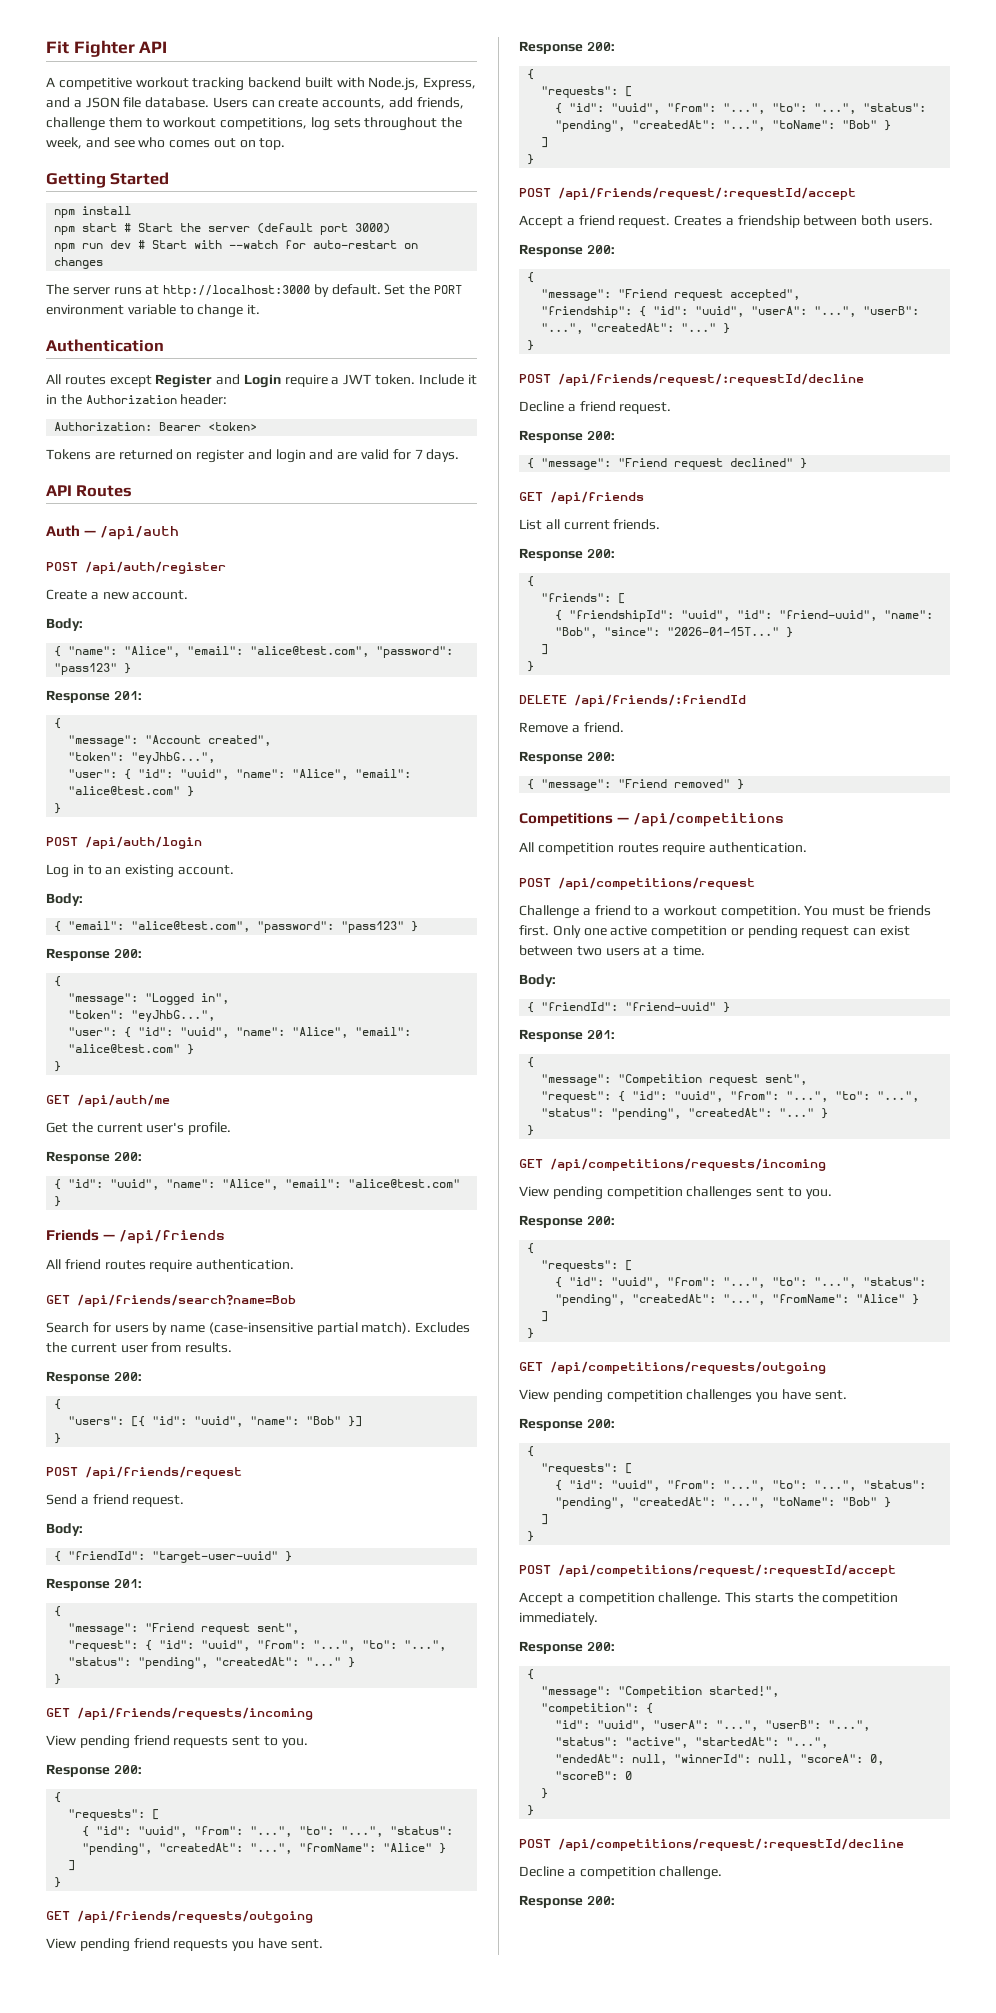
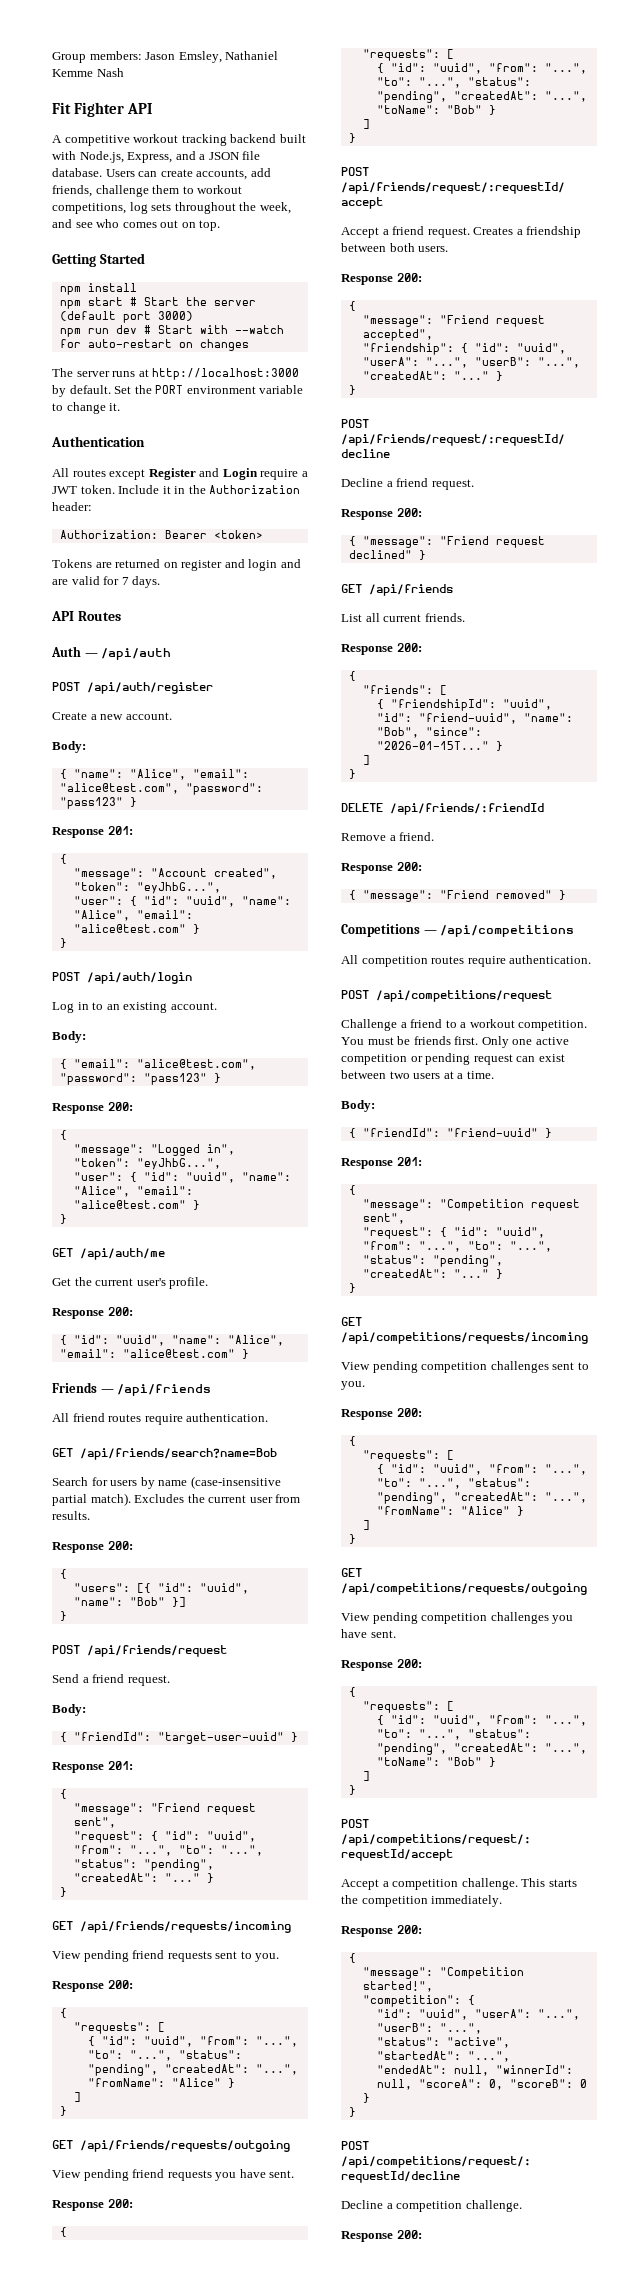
(46, 47) none -> [52,51,279,63] [52,68,124,77] Group members: Jason Emsley, Nathaniel Kemme Nash //

